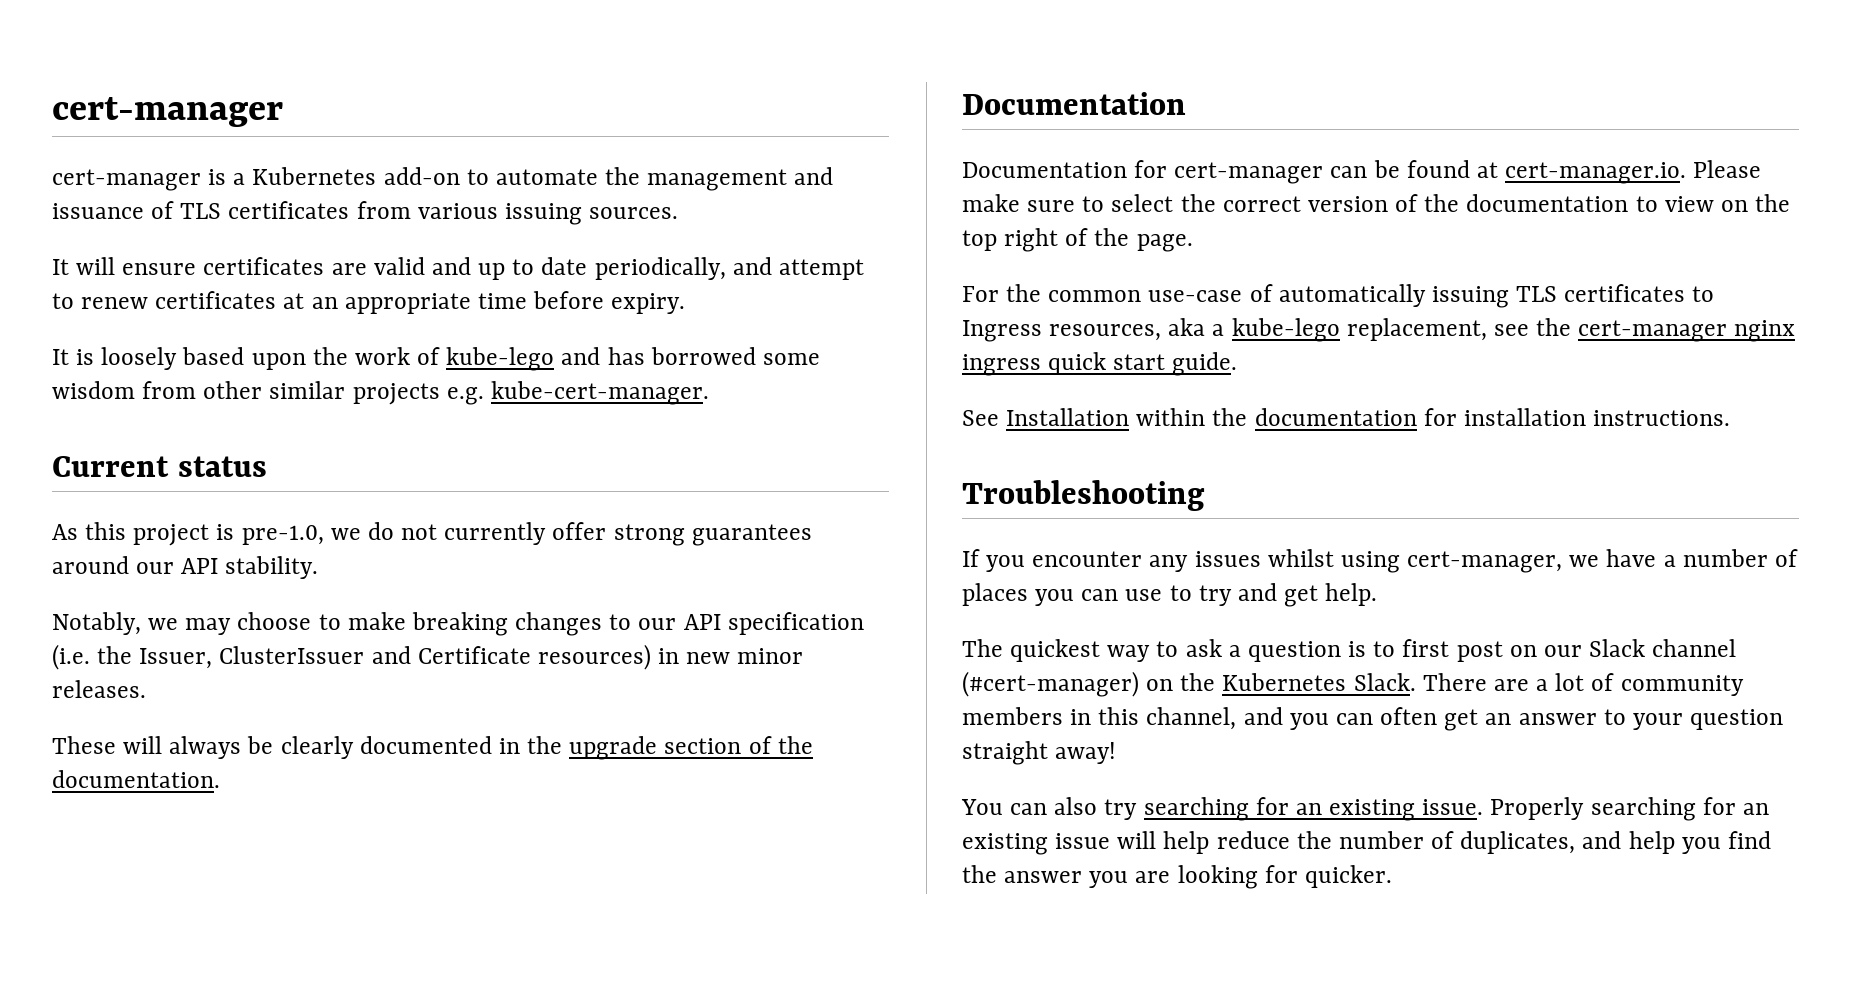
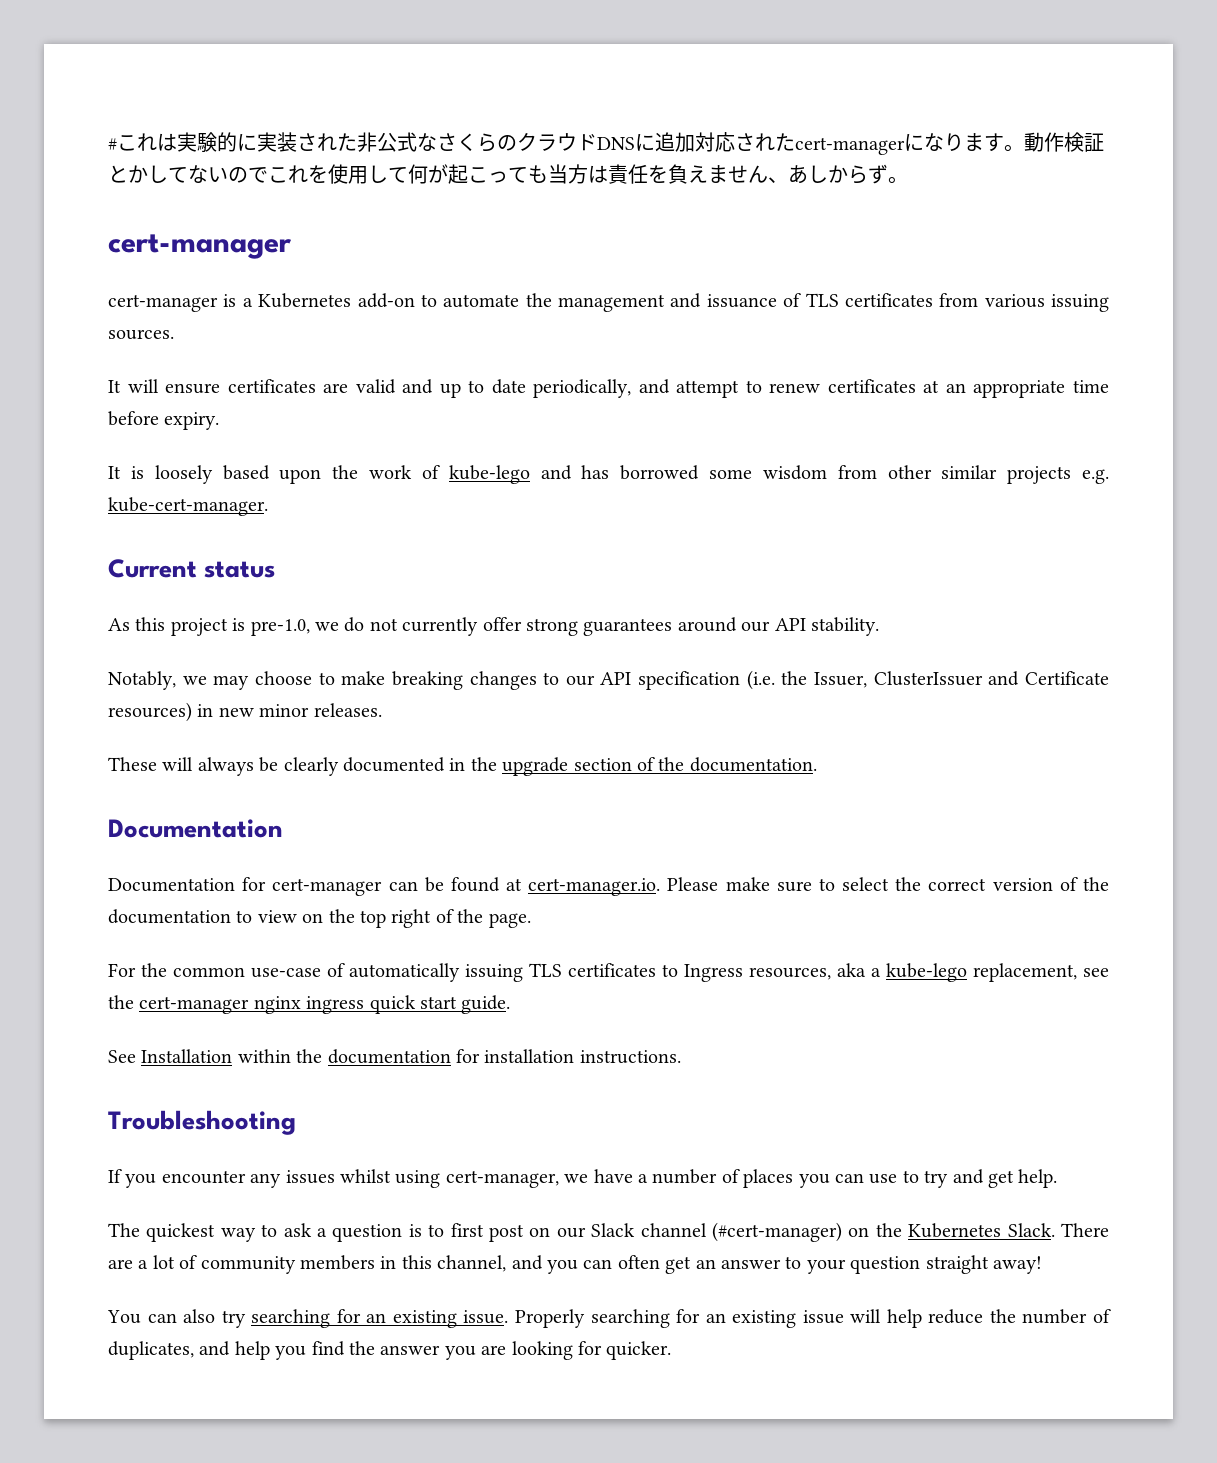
(52, 112) none -> [108,132,1104,155] [108,164,908,184] #これは実験的に実装された非公式なさくらのクラウドDNSに追加対応されたcert-managerになります。動作検証とかしてないのでこれを使用して何が起こっても当方は責任を負えません、あしからず。 //

